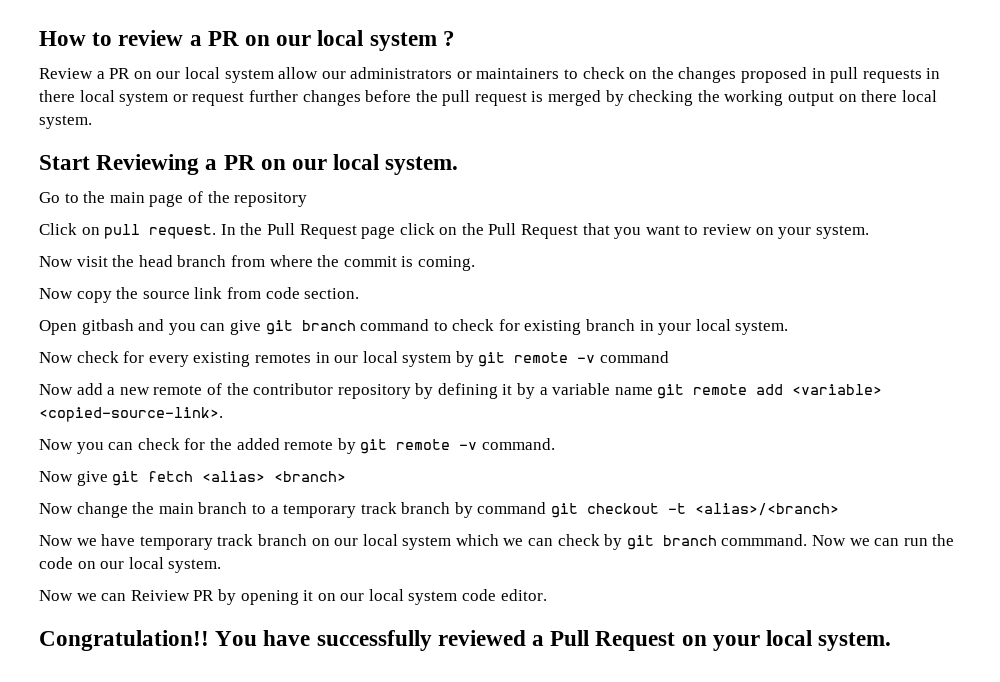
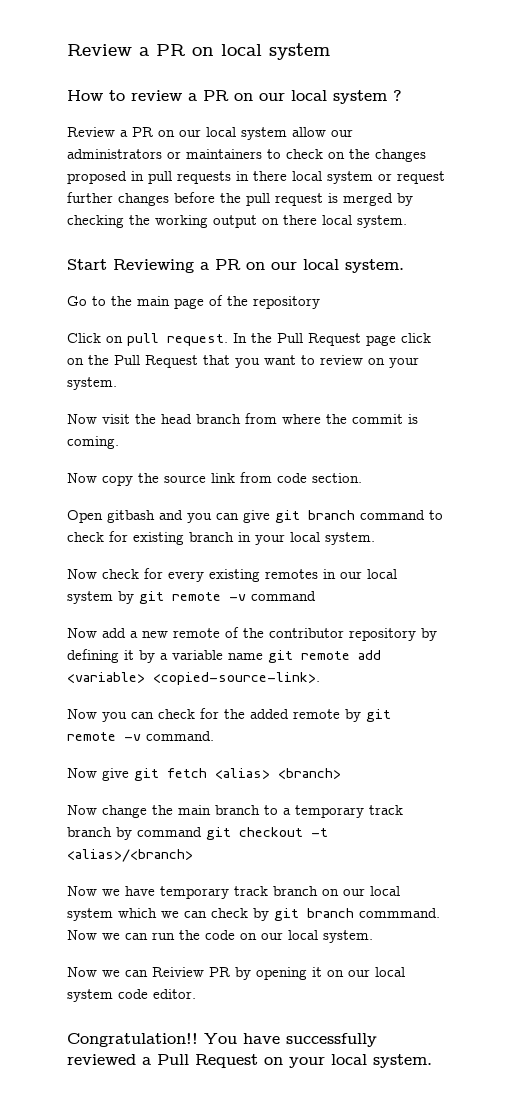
(39, 38) none -> [67,43,330,60] Review a PR on local system //

